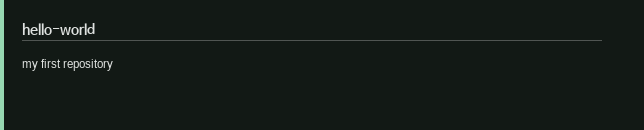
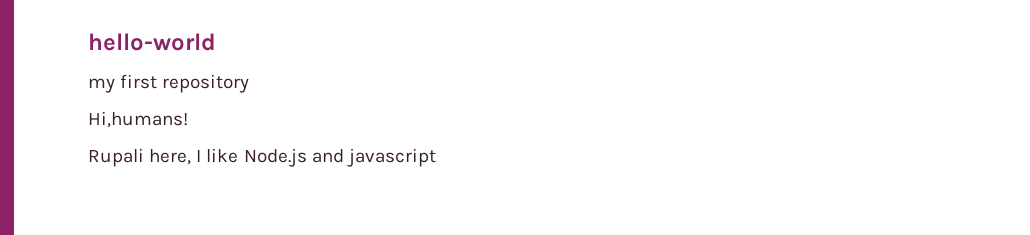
(114, 65) none -> [88,111,188,128] [88,148,436,167] // Hi,humans! // Rupali here, I like Node.js and javascript

